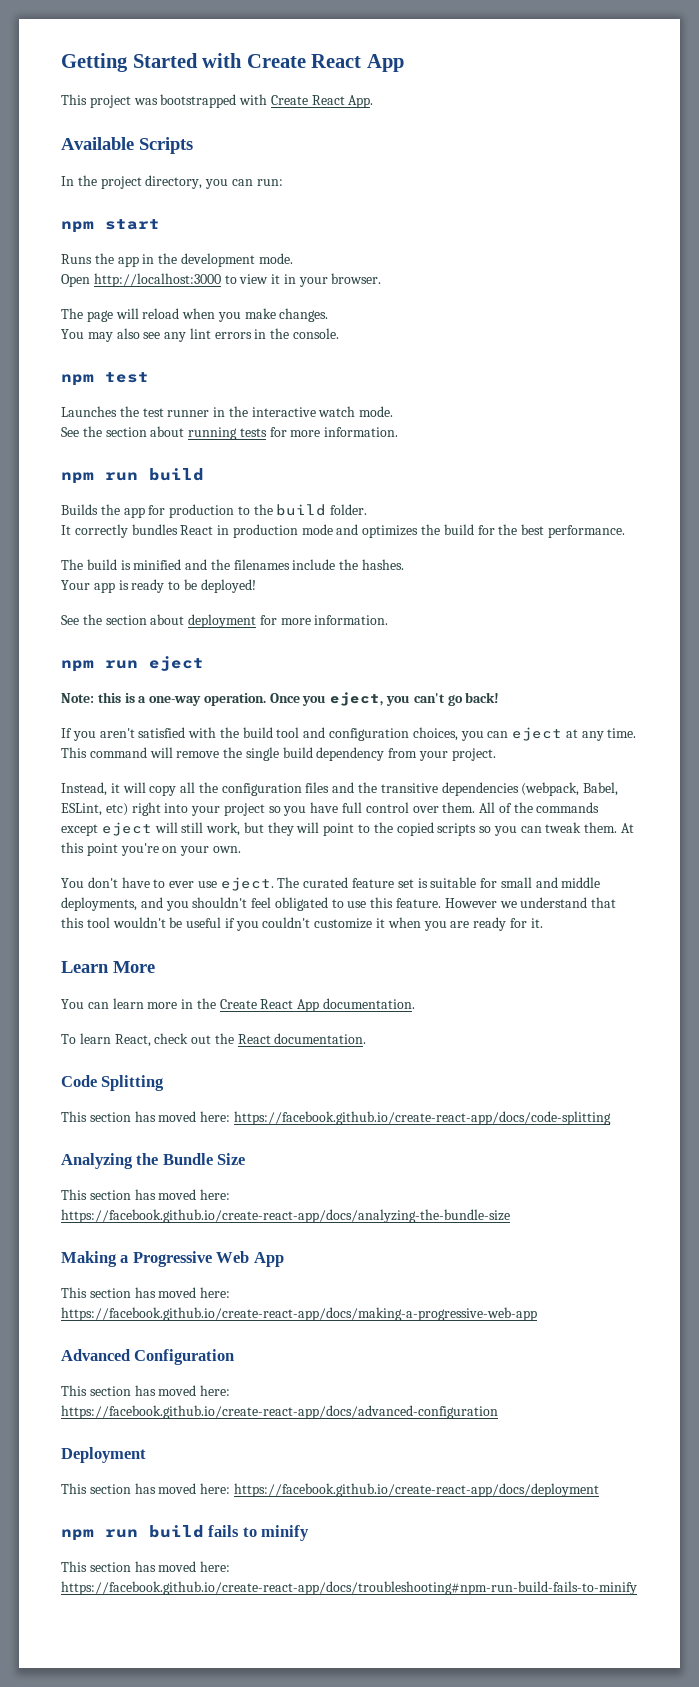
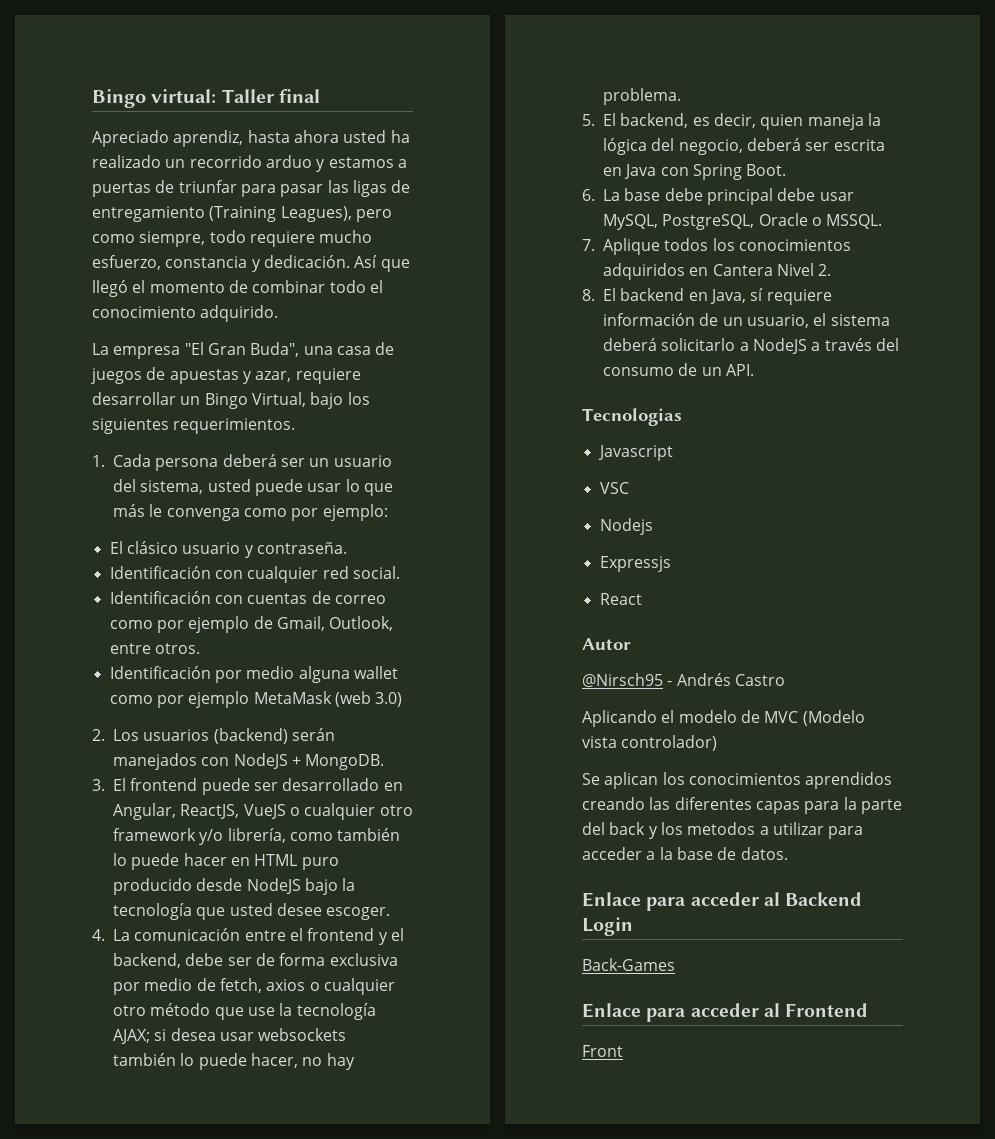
[61,53,404,72] [61,94,374,108] [61,137,193,154] [61,175,283,189] [61,219,160,233] [61,253,293,267] [61,273,382,287] [61,308,329,322] [61,328,340,342] [61,372,149,386] [61,406,394,417] [61,426,399,440] [61,468,204,484] [61,504,368,518] [61,524,625,538] [61,559,405,570] [61,579,256,593] [61,614,389,628] [61,656,204,672] [61,692,500,706] [61,727,637,741] [61,747,496,761] [61,782,619,796] [61,802,600,816] [61,822,635,836] [61,842,241,856] [61,877,601,891] [61,897,617,911] [61,917,543,931] [61,961,155,973] [61,998,416,1012] [61,1033,367,1047] [61,1075,165,1091] [61,1111,611,1125] [61,1153,246,1169] [61,1189,231,1200] [61,1209,510,1223] [61,1251,284,1267] [61,1287,231,1298] [61,1307,537,1321] [61,1349,235,1365] [61,1385,231,1396] [61,1405,498,1419] [61,1447,146,1463] [61,1483,599,1497] [61,1525,310,1541] [61,1561,231,1572] [61,1581,637,1595] Getting Started with Create React App // This project was bootstrapped with Create React App. // Available Scripts // In the project directory, you can run: // npm start // Runs the app in the development mode. // Open http://localhost:3000 to view it in your browser. // The page will reload when you make changes. // You may also see any lint errors in the console. // npm test // Launches the test runner in the interactive watch mode. // See the section about running tests for more information. // npm run build // Builds the app for production to the build folder. // It correctly bundles React in production mode and optimizes the build for the best performance. // The build is minified and the filenames include the hashes. // Your app is ready to be deployed! // See the section about deployment for more information. // npm run eject // Note: this is a one-way operation. Once you eject, you can't go back! // If you aren't satisfied with the build tool and configuration choices, you can eject at any time. This command will remove the single build dependency from your project. // Instead, it will copy all the configuration files and the transitive dependencies (webpack, Babel, ESLint, etc) right into your project so you have full control over them. All of the commands except eject will still work, but they will point to the copied scripts so you can tweak them. At this point you're on your own. // You don't have to ever use eject. The curated feature set is suitable for small and middle deployments, and you shouldn't feel obligated to use this feature. However we understand that this tool wouldn't be useful if you couldn't customize it when you are ready for it. // Learn More // You can learn more in the Create React App documentation. // To learn React, check out the React documentation. // Code Splitting // This section has moved here: https://facebook.github.io/create-react-app/docs/code-splitting // Analyzing the Bundle Size // This section has moved here: https://facebook.github.io/create-react-app/docs/analyzing-the-bundle-size // Making a Progressive Web App // This section has moved here: https://facebook.github.io/create-react-app/docs/making-a-progressive-web-app // Advanced Configuration // This section has moved here: https://facebook.github.io/create-react-app/docs/advanced-configuration // Deployment // This section has moved here: https://facebook.github.io/create-react-app/docs/deployment // npm run build fails to minify // This section has moved here: https://facebook.github.io/create-react-app/docs/troubleshooting#npm-run-build-fails-to-minify -> [92,89,321,108] [92,130,410,147] [92,155,407,172] [92,180,411,197] [92,206,392,222] [92,230,373,247] [92,255,410,272] [92,280,383,297] [92,305,279,322] [92,342,395,359] [91,367,361,384] [92,392,370,409] [92,418,296,434] [92,454,392,471] [113,479,393,496] [113,504,388,521] [109,541,347,558] [109,566,400,583] [109,591,386,604] [109,616,394,633] [109,643,200,654] [109,666,398,683] [109,691,403,708] [92,728,335,744] [113,753,385,770] [92,778,403,795] [113,803,413,820] [113,828,401,845] [113,853,339,870] [113,878,356,895] [113,903,391,920] [92,928,404,945] [113,953,398,968] [113,978,395,995] [113,1003,376,1020] [113,1028,347,1044] [113,1053,355,1070] [603,88,681,105] [582,113,881,130] [603,138,885,155] [603,164,787,180] [582,188,854,205] [603,213,883,230] [582,238,851,255] [603,263,832,280] [582,288,832,305] [603,313,890,328] [603,338,899,354] [603,363,754,376] [582,408,682,426] [597,445,673,461] [599,482,629,494] [599,518,653,535] [599,556,671,572] [599,593,642,605] [582,638,631,650] [582,673,785,687] [582,710,865,727] [582,735,718,751] [582,772,893,789] [582,797,902,814] [582,822,864,839] [582,847,788,860] [582,892,863,911] [582,917,633,936] [582,958,675,971] [582,1003,869,1022] [582,1045,623,1057] Bingo virtual: Taller final // Apreciado aprendiz, hasta ahora usted ha realizado un recorrido arduo y estamos a puertas de triunfar para pasar las ligas de entregamiento (Training Leagues), pero como siempre, todo requiere mucho esfuerzo, constancia y dedicación. Así que llegó el momento de combinar todo el conocimiento adquirido. // La empresa "El Gran Buda", una casa de juegos de apuestas y azar, requiere desarrollar un Bingo Virtual, bajo los siguientes requerimientos. // 1. Cada persona deberá ser un usuario del sistema, usted puede usar lo que más le convenga como por ejemplo: // El clásico usuario y contraseña. // Identificación con cualquier red social. // Identificación con cuentas de correo como por ejemplo de Gmail, Outlook, entre otros. // Identificación por medio alguna wallet como por ejemplo MetaMask (web 3.0) // 2. Los usuarios (backend) serán manejados con NodeJS + MongoDB. // 3. El frontend puede ser desarrollado en Angular, ReactJS, VueJS o cualquier otro framework y/o librería, como también lo puede hacer en HTML puro producido desde NodeJS bajo la tecnología que usted desee escoger. // 4. La comunicación entre el frontend y el backend, debe ser de forma exclusiva por medio de fetch, axios o cualquier otro método que use la tecnología AJAX; si desea usar websockets también lo puede hacer, no hay problema. // 5. El backend, es decir, quien maneja la lógica del negocio, deberá ser escrita en Java con Spring Boot. // 6. La base debe principal debe usar MySQL, PostgreSQL, Oracle o MSSQL. // 7. Aplique todos los conocimientos adquiridos en Cantera Nivel 2. // 8. El backend en Java, sí requiere información de un usuario, el sistema deberá solicitarlo a NodeJS a través del consumo de un API. // Tecnologias // Javascript // VSC // Nodejs // Expressjs // React // Autor // @Nirsch95 - Andrés Castro // Aplicando el modelo de MVC (Modelo vista controlador) // Se aplican los conocimientos aprendidos creando las diferentes capas para la parte del back y los metodos a utilizar para acceder a la base de datos. // Enlace para acceder al Backend Login // Back-Games // Enlace para acceder al Frontend // Front

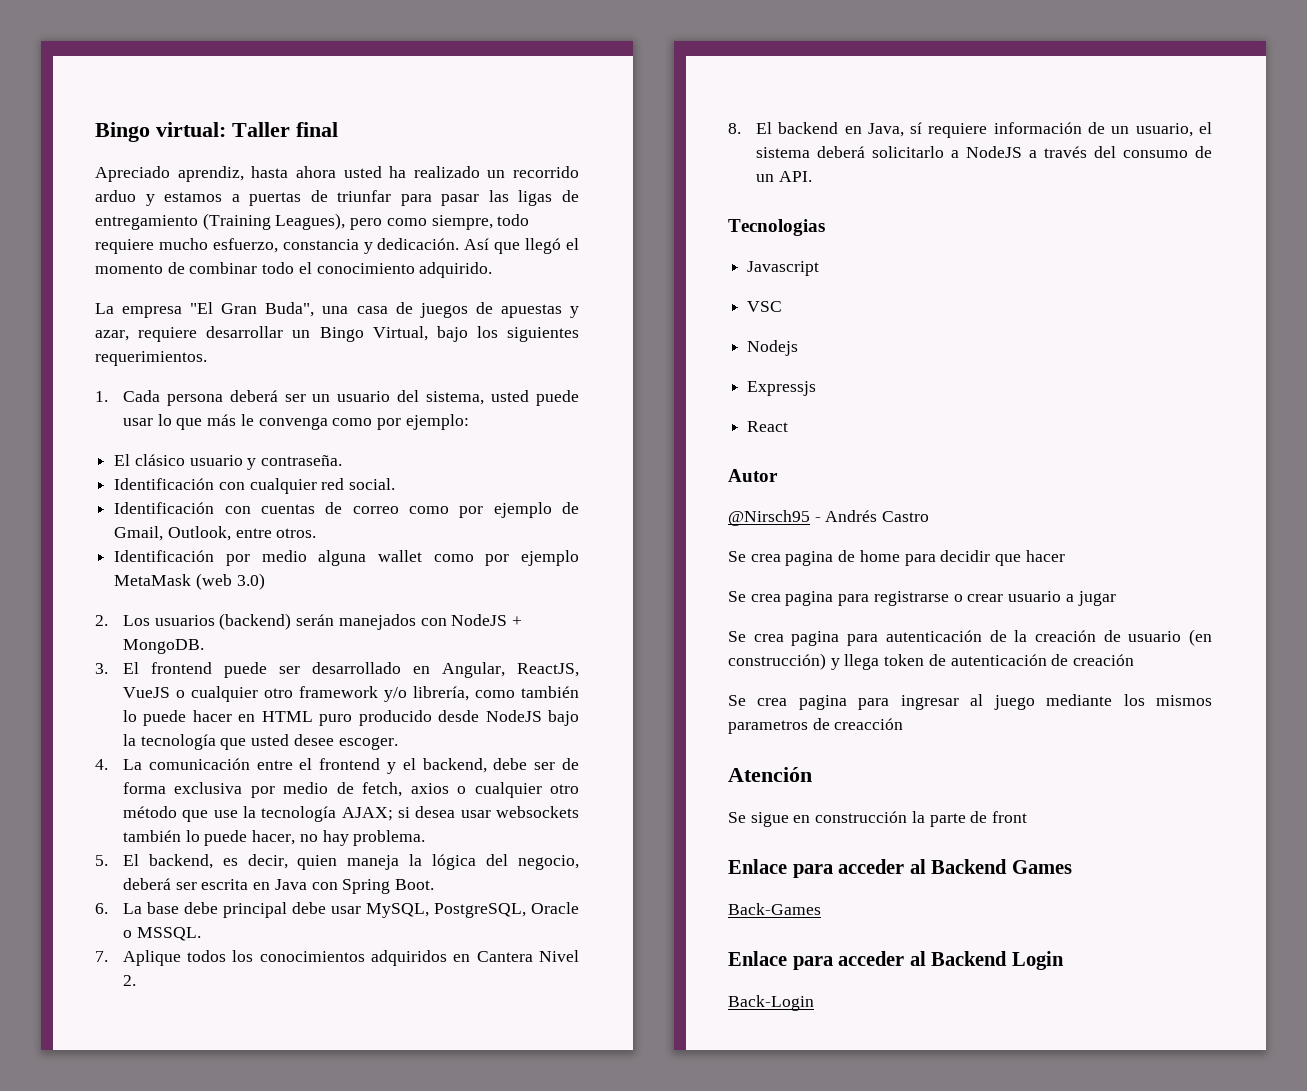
[582,710,865,727] [582,735,718,751] [582,772,893,789] [582,797,902,814] [582,822,864,839] [582,847,788,860] Aplicando el modelo de MVC (Modelo vista controlador) // Se aplican los conocimientos aprendidos creando las diferentes capas para la parte del back y los metodos a utilizar para acceder a la base de datos. -> [728,550,1065,566] [728,591,1116,606] [728,629,1212,646] [728,653,1135,670] [728,694,1212,710] [728,718,904,734] [728,767,812,782] [728,811,1028,827] [728,859,1072,878] [728,903,821,915] Se crea pagina de home para decidir que hacer // Se crea pagina para registrarse o crear usuario a jugar // Se crea pagina para autenticación de la creación de usuario (en construcción) y llega token de autenticación de creación // Se crea pagina para ingresar al juego mediante los mismos parametros de creacción // Atención // Se sigue en construcción la parte de front // Enlace para acceder al Backend Games // Back-Games
[582,958,675,971] [582,1003,869,1022] [582,1045,623,1057] Back-Games // Enlace para acceder al Frontend // Front -> [728,995,814,1011] Back-Login

